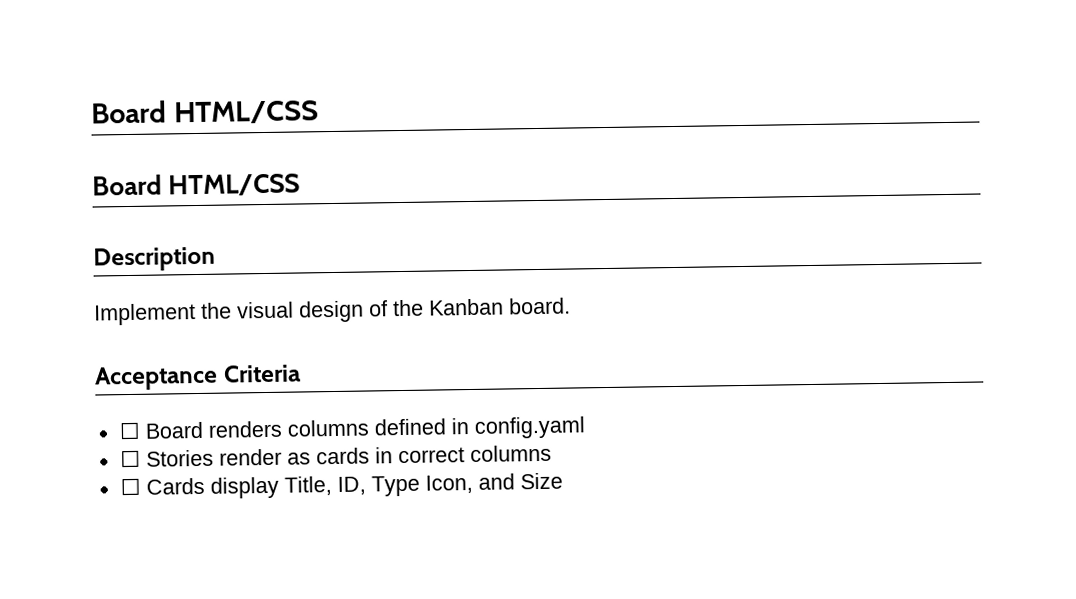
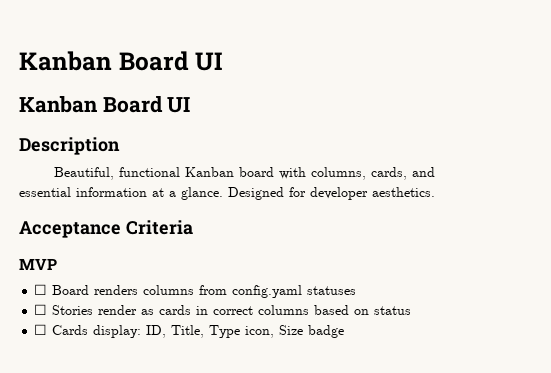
[91,100,319,125] [92,173,301,197] [93,246,216,272] [94,297,571,326] Board HTML/CSS // Board HTML/CSS // Description // Implement the visual design of the Kanban board. -> [19,51,224,71] [19,96,191,113] [19,137,120,155] [54,167,436,180] [19,187,435,200] Kanban Board UI // Kanban Board UI // Description // Beautiful, functional Kanban board with columns, cards, and essential information at a glance. Designed for developer aesthetics.
(301, 373) none -> [19,258,57,270] // MVP
[373,418,469,436] defined in -> [199,285,228,295] from
(586, 427) none -> [307,286,357,295] statuses
(552, 453) none -> [314,305,412,315] based on status
[209,472,563,499] display Title, ID, Type Icon, and Size -> [93,325,345,338] display: ID, Title, Type icon, Size badge

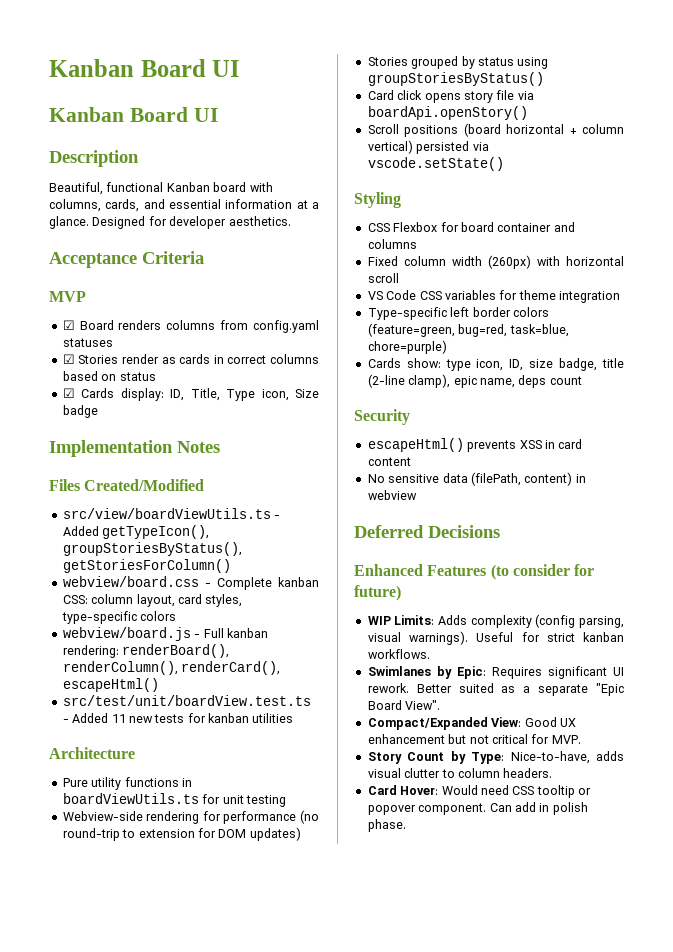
[34,284,48,295] ☐ -> [62,320,75,330] ☑
[34,304,48,315] ☐ -> [62,354,75,364] ☑
[34,324,48,335] ☐ -> [62,388,75,398] ☑
(345, 331) none -> [49,440,220,457] [49,479,205,491] [62,508,281,519] [62,525,210,539] [62,542,242,556] [62,559,231,573] [62,576,319,590] [62,594,243,607] [61,611,177,624] [62,627,268,641] [62,644,230,658] [62,661,281,675] [62,678,159,692] [62,695,311,706] [62,713,294,723] [49,747,135,759] [62,777,192,790] [62,793,286,807] [62,810,319,824] [62,827,301,841] [367,56,549,69] [367,72,544,86] [367,90,534,103] [367,106,528,120] [367,123,624,137] [367,140,489,154] [367,157,504,171] [354,192,401,208] [367,222,575,232] [367,239,417,249] [367,255,624,269] [367,273,399,283] [367,290,620,303] [367,307,549,320] [367,323,569,337] [367,340,447,354] [367,358,624,371] [367,374,582,388] [354,409,410,425] [367,438,583,452] [367,457,411,466] [367,472,586,486] [367,490,417,500] [354,525,500,538] [354,564,595,580] [354,585,401,601] [367,614,624,628] [367,631,624,645] [367,649,430,659] [367,666,624,679] [367,683,624,696] [367,700,441,710] [367,717,576,730] [367,734,581,744] [367,751,624,764] [367,768,553,778] [367,785,591,798] [367,802,588,815] [367,819,406,832] // Implementation Notes // Files Created/Modified // src/view/boardViewUtils.ts - Added getTypeIcon(), groupStoriesByStatus(), getStoriesForColumn() // webview/board.css - Complete kanban CSS: column layout, card styles, type-specific colors // webview/board.js - Full kanban rendering: renderBoard(), renderColumn(), renderCard(), escapeHtml() // src/test/unit/boardView.test.ts - Added 11 new tests for kanban utilities // Architecture // Pure utility functions in boardViewUtils.ts for unit testing // Webview-side rendering for performance (no round-trip to extension for DOM updates) // Stories grouped by status using groupStoriesByStatus() // Card click opens story file via boardApi.openStory() // Scroll positions (board horizontal + column vertical) persisted via vscode.setState() // Styling // CSS Flexbox for board container and columns // Fixed column width (260px) with horizontal scroll // VS Code CSS variables for theme integration // Type-specific left border colors (feature=green, bug=red, task=blue, chore=purple) // Cards show: type icon, ID, size badge, title (2-line clamp), epic name, deps count // Security // escapeHtml() prevents XSS in card content // No sensitive data (filePath, content) in webview // Deferred Decisions // Enhanced Features (to consider for future) // WIP Limits: Adds complexity (config parsing, visual warnings). Useful for strict kanban workflows. // Swimlanes by Epic: Requires significant UI rework. Better suited as a separate "Epic Board View". // Compact/Expanded View: Good UX enhancement but not critical for MVP. // Story Count by Type: Nice-to-have, adds visual clutter to column headers. // Card Hover: Would need CSS tooltip or popover component. Can add in polish phase.

